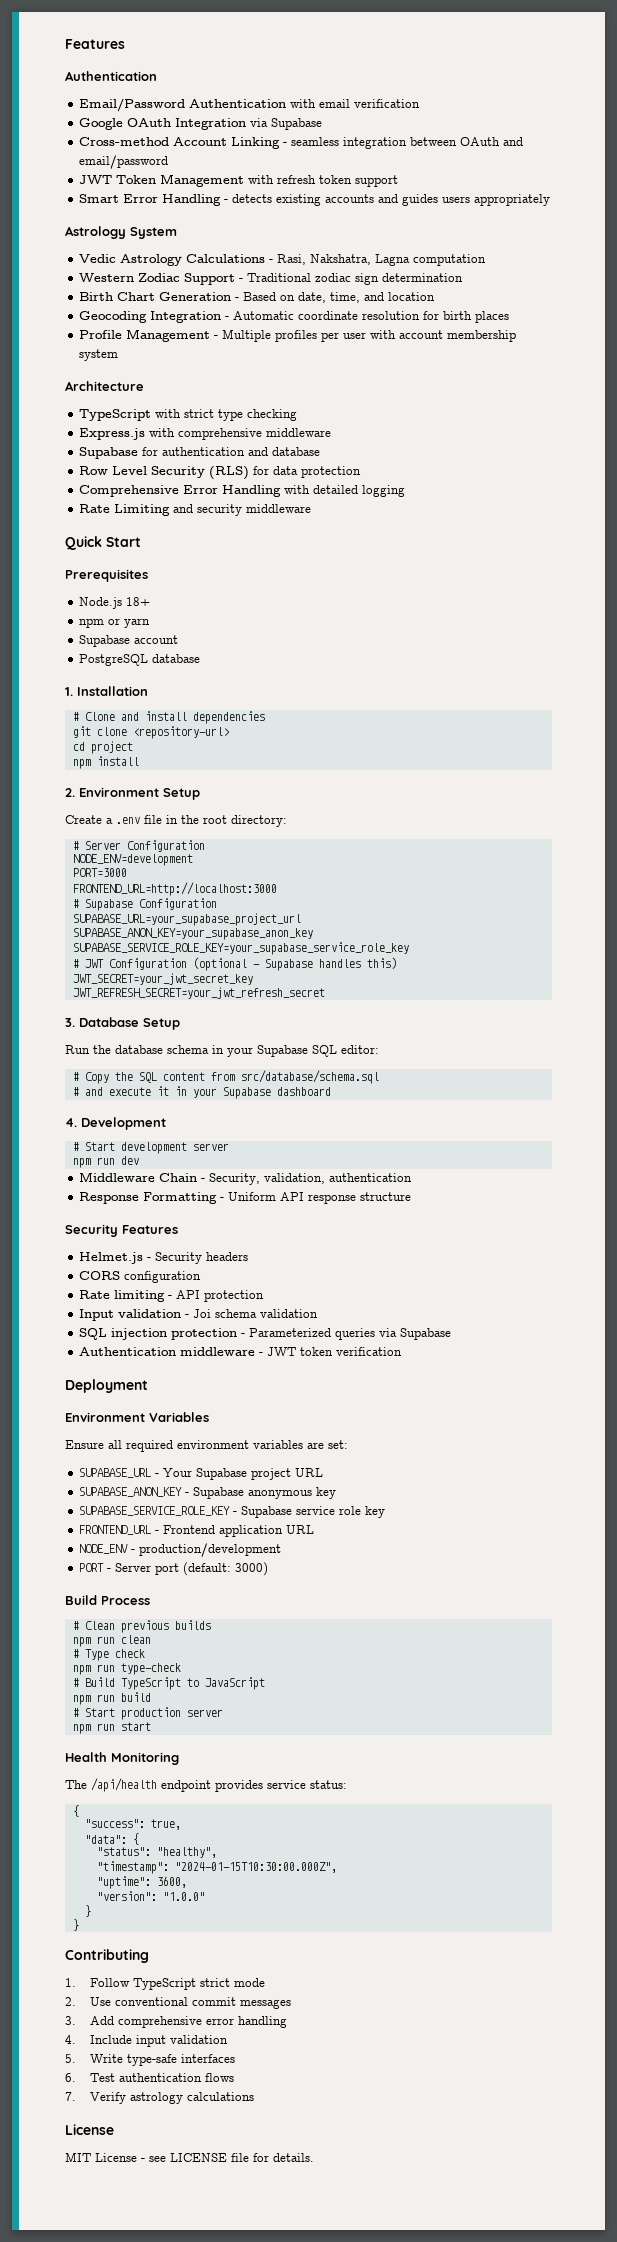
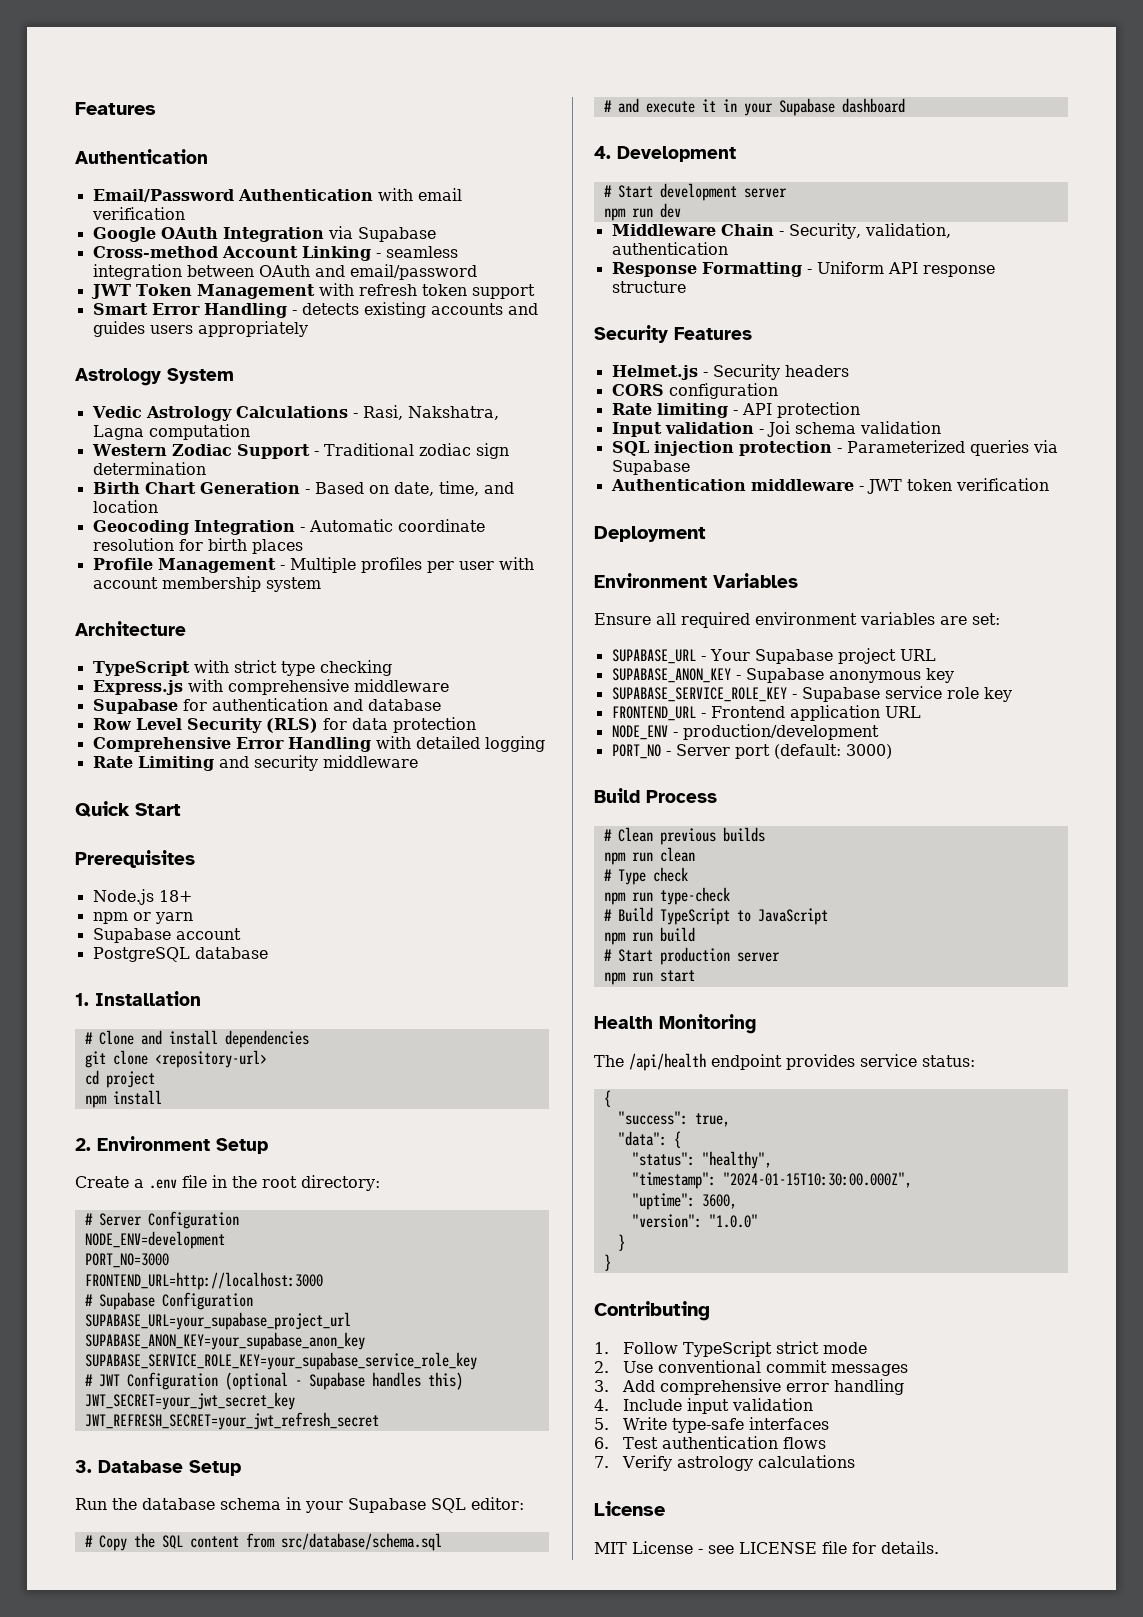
[72,868,127,877] PORT=3000 -> [84,1253,169,1268] PORT_NO=3000
[78,1563,104,1572] PORT -> [611,744,661,759] PORT_NO

